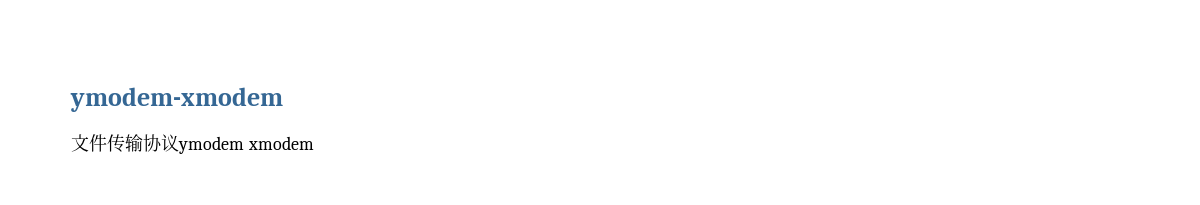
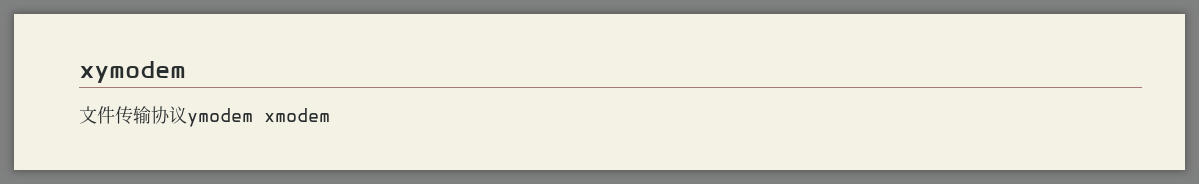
[70,87,283,112] ymodem-xmodem -> [79,61,186,83] xymodem

